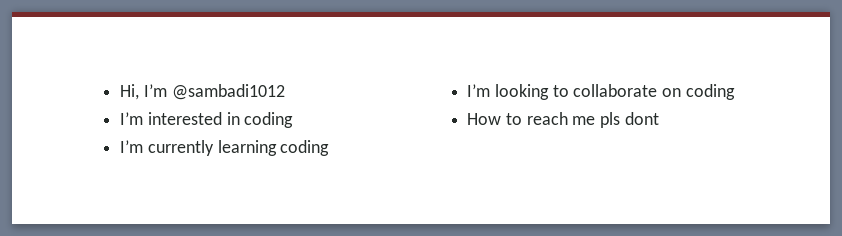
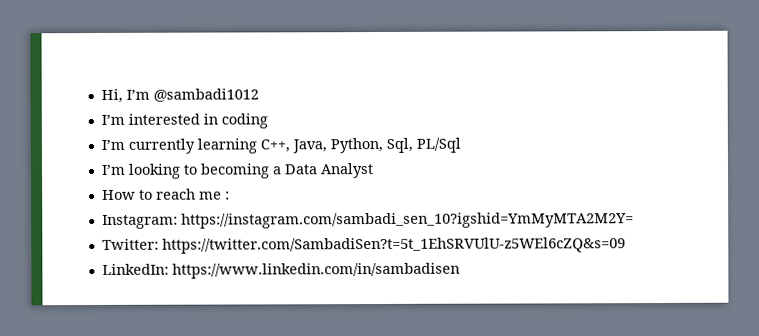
[280,140,330,156] coding -> [259,137,461,154] C++, Java, Python, Sql, PL/Sql
[573,84,735,100] collaborate on coding -> [199,163,374,179] becoming a Data Analyst
[600,112,659,128] pls dont -> [224,191,230,200] [101,212,634,229] [101,237,626,254] [101,262,460,279] : // Instagram: https://instagram.com/sambadi_sen_10?igshid=YmMyMTA2M2Y= // Twitter: https://twitter.com/SambadiSen?t=5t_1EhSRVUlU-z5WEl6cZQ&s=09 // LinkedIn: https://www.linkedin.com/in/sambadisen

